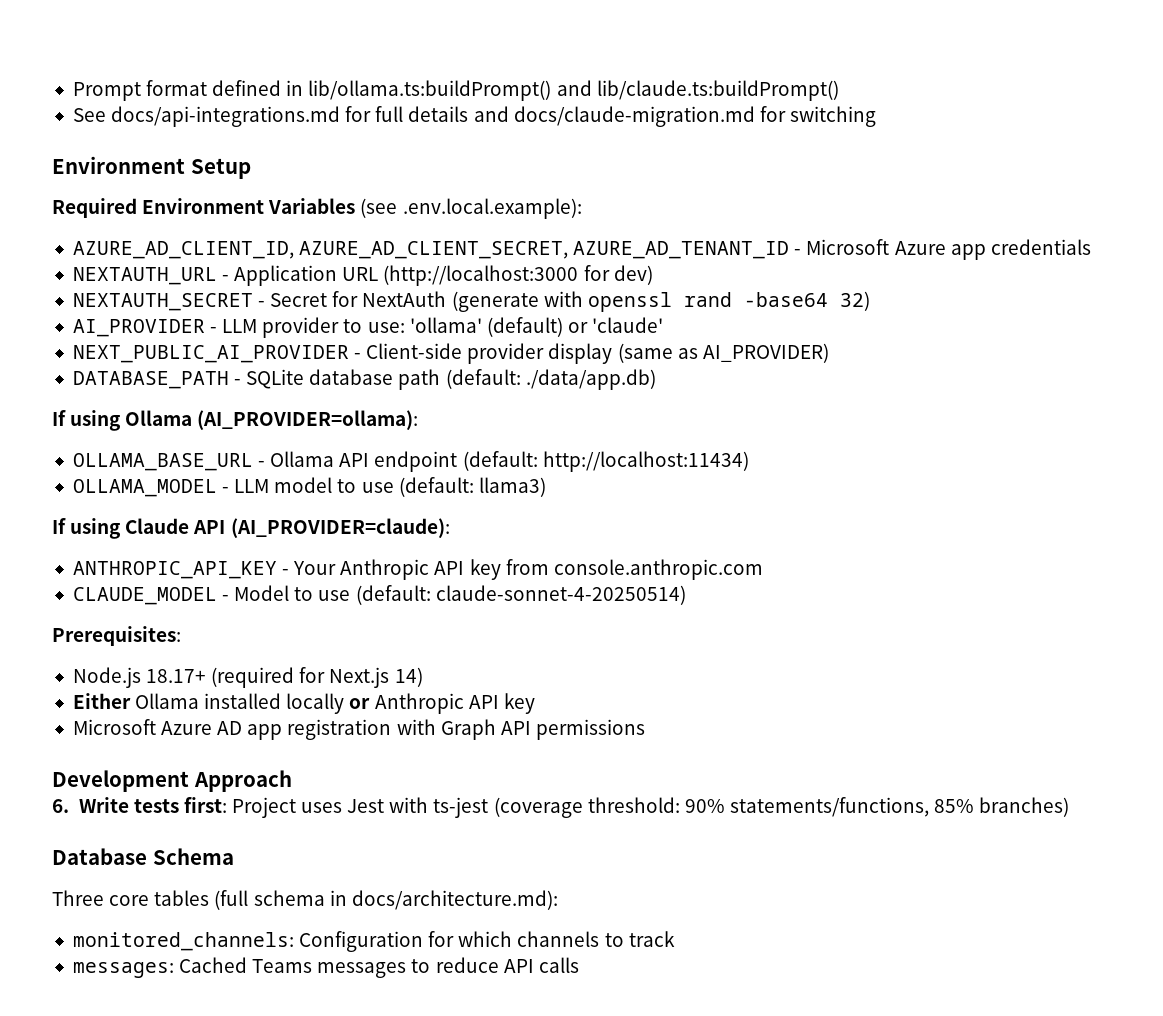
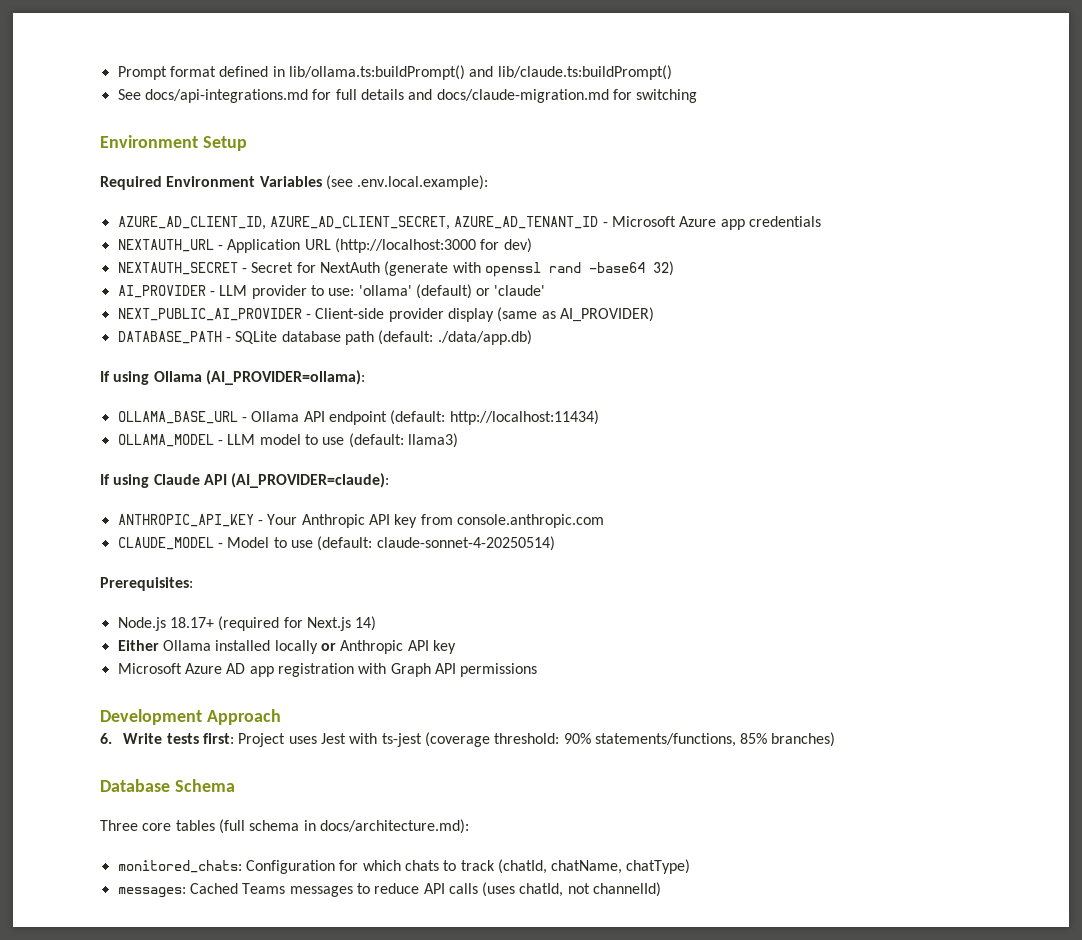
[72,932,294,951] monitored_channels: -> [117,860,242,873] monitored_chats:
[517,931,600,947] channels -> [404,860,439,871] chats
(675, 939) none -> [497,859,691,874] (chatId, chatName, chatType)
(579, 965) none -> [482,882,662,897] (uses chatId, not channelId)

